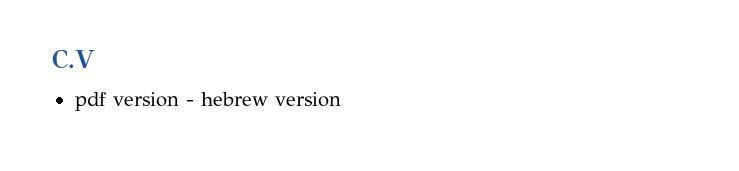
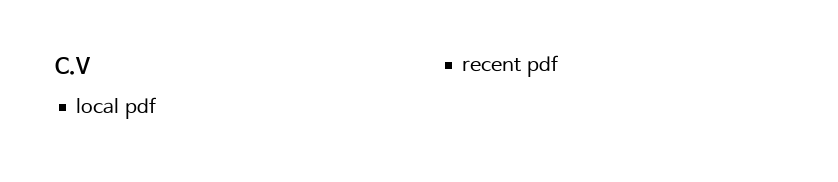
[74,92,341,111] pdf version - hebrew version -> [76,97,156,119] [462,55,558,77] local pdf // recent pdf

